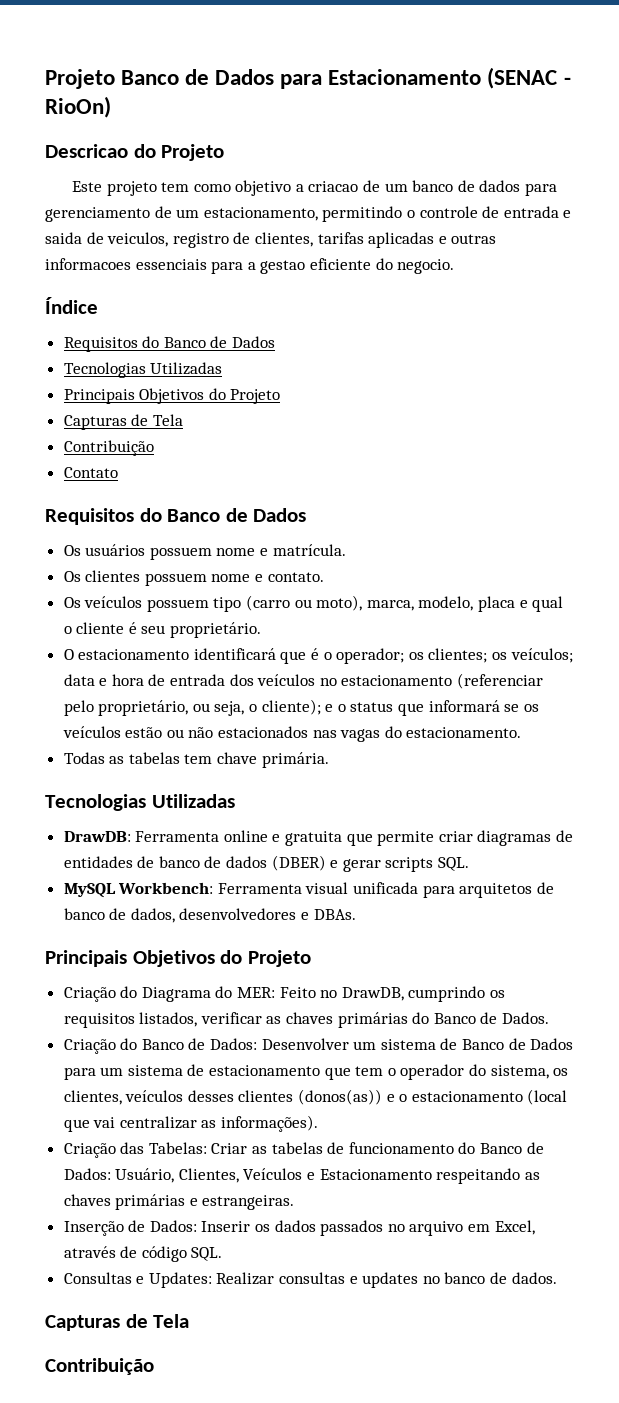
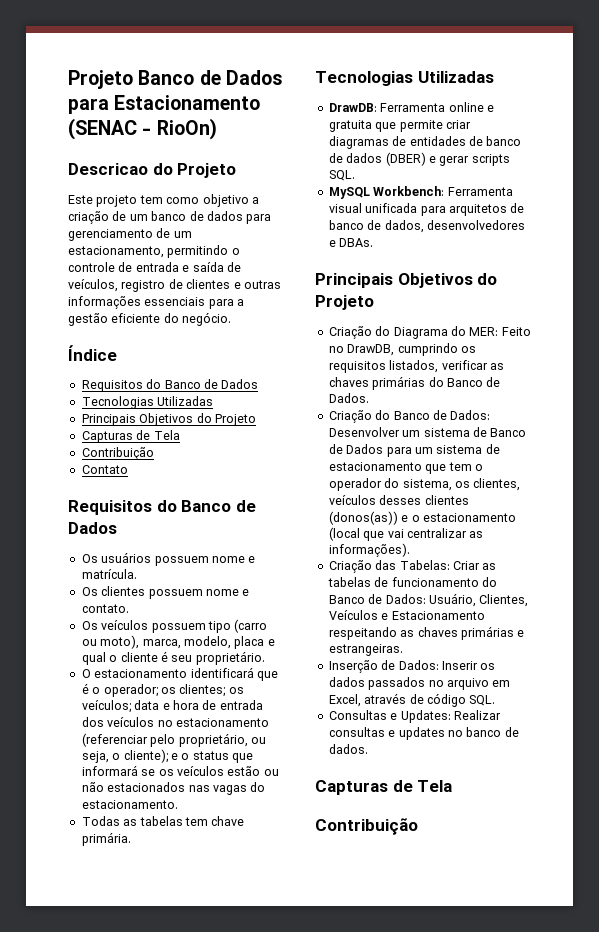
[308,181,359,192] criacao -> [68,211,109,224] criação
[45,232,435,248] saida de veiculos, registro de clientes, tarifas aplicadas -> [192,262,241,272] [68,279,231,292] saída de veículos, registro de clientes
[45,258,131,270] informacoes -> [68,296,141,309] informações
[260,260,306,274] gestao -> [68,313,108,326] gestão
[397,259,455,274] negocio. -> [182,312,232,326] negócio.

